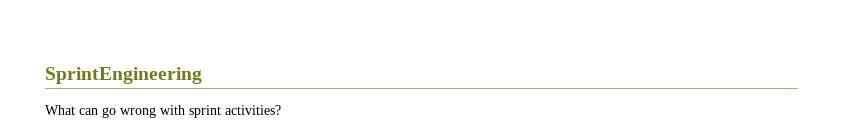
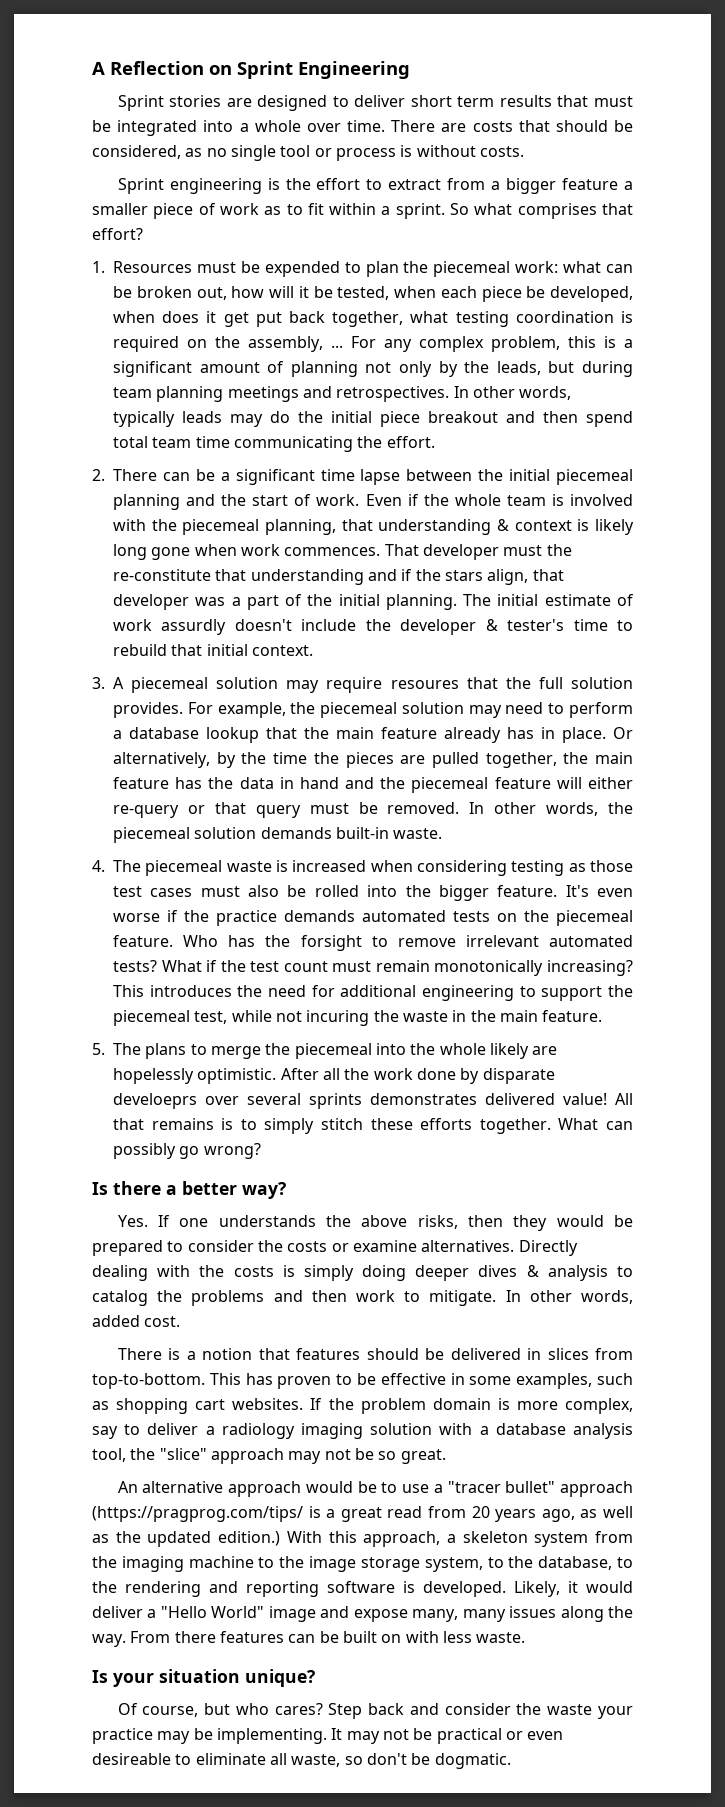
[45,67,202,84] [45,105,281,118] SprintEngineering // What can go wrong with sprint activities? -> [92,61,410,79] [117,95,633,111] [92,120,633,136] [92,145,524,161] [117,178,634,194] [92,203,634,219] [92,228,143,240] [92,261,633,277] [113,286,633,302] [113,311,633,327] [113,336,633,352] [113,361,634,377] [113,386,572,402] [113,411,633,427] [113,436,435,452] [92,469,633,485] [113,494,633,510] [113,519,634,535] [113,544,572,560] [113,569,564,585] [113,594,634,610] [113,619,634,635] [113,644,313,656] [92,677,633,693] [113,702,633,718] [113,727,633,743] [113,752,633,768] [113,777,633,793] [113,802,633,818] [113,827,443,843] [92,860,633,876] [113,885,634,901] [113,910,633,926] [113,935,633,951] [113,960,633,976] [113,985,633,1001] [113,1010,603,1026] [92,1043,558,1059] [113,1068,555,1084] [113,1093,633,1109] [113,1118,634,1134] [113,1143,261,1159] [92,1181,286,1199] [117,1215,633,1231] [92,1240,578,1256] [92,1265,633,1281] [92,1290,633,1306] [92,1315,181,1327] [117,1348,634,1360] [92,1373,633,1389] [92,1398,634,1414] [92,1423,633,1439] [92,1448,446,1464] [117,1481,633,1497] [92,1506,634,1522] [92,1531,633,1547] [92,1556,633,1572] [92,1581,633,1597] [92,1606,633,1622] [92,1631,526,1647] [92,1669,315,1687] [117,1703,634,1719] [92,1728,564,1744] [92,1753,511,1769] A Reflection on Sprint Engineering // Sprint stories are designed to deliver short term results that must be integrated into a whole over time. There are costs that should be considered, as no single tool or process is without costs. // Sprint engineering is the effort to extract from a bigger feature a smaller piece of work as to fit within a sprint. So what comprises that effort? // 1. Resources must be expended to plan the piecemeal work: what can be broken out, how will it be tested, when each piece be developed, when does it get put back together, what testing coordination is required on the assembly, ... For any complex problem, this is a significant amount of planning not only by the leads, but during team planning meetings and retrospectives. In other words, typically leads may do the initial piece breakout and then spend total team time communicating the effort. // 2. There can be a significant time lapse between the initial piecemeal planning and the start of work. Even if the whole team is involved with the piecemeal planning, that understanding & context is likely long gone when work commences. That developer must the re-constitute that understanding and if the stars align, that developer was a part of the initial planning. The initial estimate of work assurdly doesn't include the developer & tester's time to rebuild that initial context. // 3. A piecemeal solution may require resoures that the full solution provides. For example, the piecemeal solution may need to perform a database lookup that the main feature already has in place. Or alternatively, by the time the pieces are pulled together, the main feature has the data in hand and the piecemeal feature will either re-query or that query must be removed. In other words, the piecemeal solution demands built-in waste. // 4. The piecemeal waste is increased when considering testing as those test cases must also be rolled into the bigger feature. It's even worse if the practice demands automated tests on the piecemeal feature. Who has the forsight to remove irrelevant automated tests? What if the test count must remain monotonically increasing? This introduces the need for additional engineering to support the piecemeal test, while not incuring the waste in the main feature. // 5. The plans to merge the piecemeal into the whole likely are hopelessly optimistic. After all the work done by disparate develoeprs over several sprints demonstrates delivered value! All that remains is to simply stitch these efforts together. What can possibly go wrong? // Is there a better way? // Yes. If one understands the above risks, then they would be prepared to consider the costs or examine alternatives. Directly dealing with the costs is simply doing deeper dives & analysis to catalog the problems and then work to mitigate. In other words, added cost. // There is a notion that features should be delivered in slices from top-to-bottom. This has proven to be effective in some examples, such as shopping cart websites. If the problem domain is more complex, say to deliver a radiology imaging solution with a database analysis tool, the "slice" approach may not be so great. // An alternative approach would be to use a "tracer bullet" approach (https://pragprog.com/tips/ is a great read from 20 years ago, as well as the updated edition.) With this approach, a skeleton system from the imaging machine to the image storage system, to the database, to the rendering and reporting software is developed. Likely, it would deliver a "Hello World" image and expose many, many issues along the way. From there features can be built on with less waste. // Is your situation unique? // Of course, but who cares? Step back and consider the waste your practice may be implementing. It may not be practical or even desireable to eliminate all waste, so don't be dogmatic.

